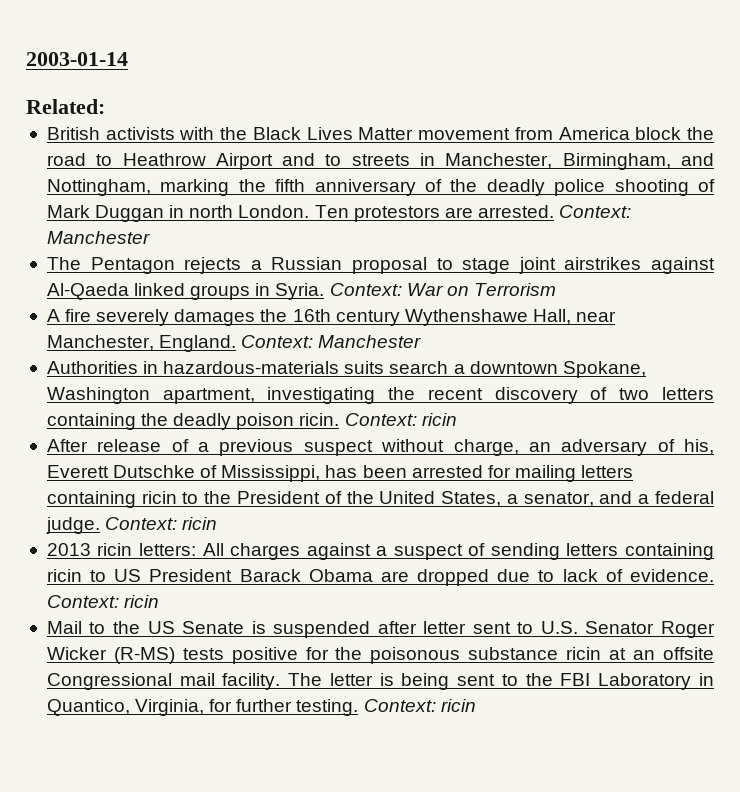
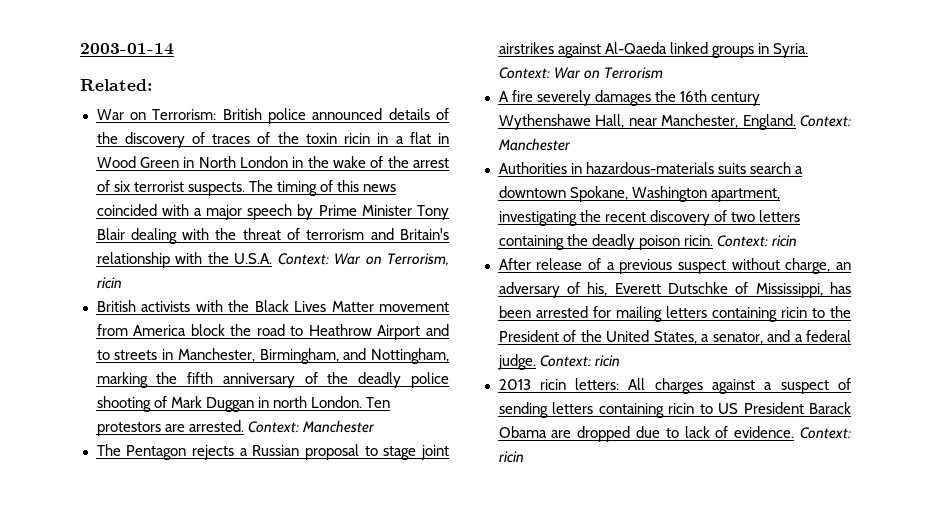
(105, 106) none -> [96,108,450,124] [96,132,450,148] [96,156,449,168] [96,180,396,196] [96,204,450,220] [96,228,449,244] [96,252,449,268] [96,277,122,289] // War on Terrorism: British police announced details of the discovery of traces of the toxin ricin in a flat in Wood Green in North London in the wake of the arrest of six terrorist suspects. The timing of this news coincided with a major speech by Prime Minister Tony Blair dealing with the threat of terrorism and Britain's relationship with the U.S.A. Context: War on Terrorism, ricin
[46,621,716,638] [46,647,714,664] [46,673,714,690] [46,699,476,716] // Mail to the US Senate is suspended after letter sent to U.S. Senator Roger Wicker (R-MS) tests positive for the poisonous substance ricin at an offsite Congressional mail facility. The letter is being sent to the FBI Laboratory in Quantico, Virginia, for further testing. Context: ricin -> (524, 457) none

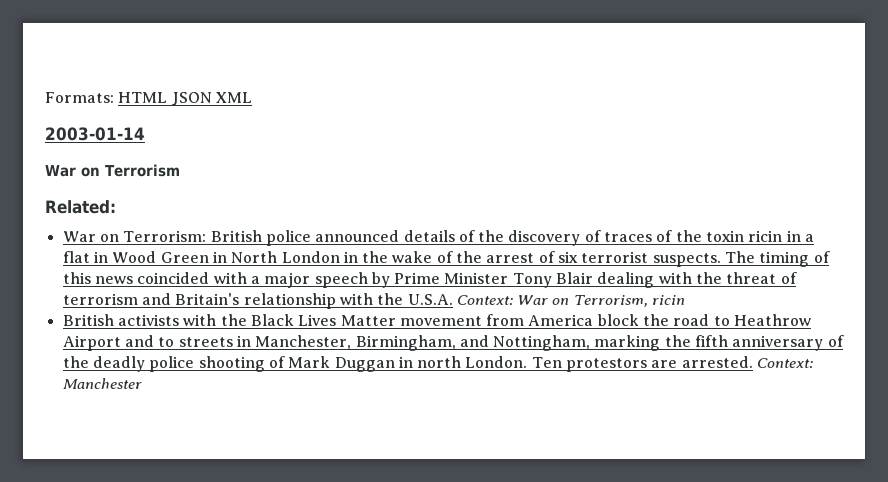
[80,43,174,55] 2003-01-14 -> [45,92,252,106] [45,127,145,141] [45,164,180,177] Formats: HTML JSON XML // 2003-01-14 // War on Terrorism
[96,444,449,460] [498,42,808,58] [498,67,663,79] [498,90,760,106] [498,114,851,130] [497,138,571,151] [498,162,803,174] [498,186,780,202] [498,210,800,226] [498,234,797,250] [498,258,851,274] [498,282,851,298] [498,306,851,322] [498,330,851,344] [497,354,620,370] [498,378,851,394] [498,402,851,418] [498,426,851,442] [498,451,524,463] // The Pentagon rejects a Russian proposal to stage joint airstrikes against Al-Qaeda linked groups in Syria. Context: War on Terrorism // A fire severely damages the 16th century Wythenshawe Hall, near Manchester, England. Context: Manchester // Authorities in hazardous-materials suits search a downtown Spokane, Washington apartment, investigating the recent discovery of two letters containing the deadly poison ricin. Context: ricin // After release of a previous suspect without charge, an adversary of his, Everett Dutschke of Mississippi, has been arrested for mailing letters containing ricin to the President of the United States, a senator, and a federal judge. Context: ricin // 2013 ricin letters: All charges against a suspect of sending letters containing ricin to US President Barack Obama are dropped due to lack of evidence. Context: ricin -> (142, 383) none

